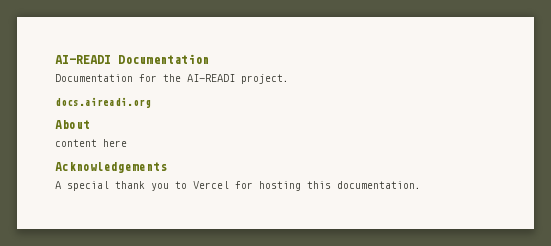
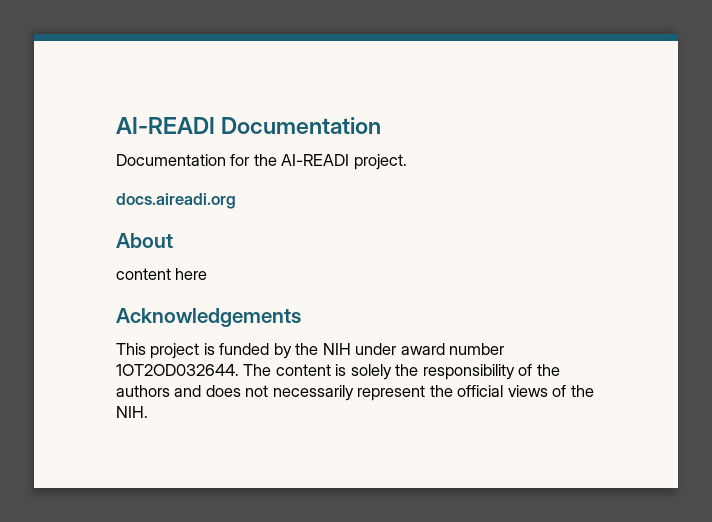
[55,181,421,191] A special thank you to Vercel for hosting this documentation. -> [116,343,505,359] [116,364,560,380] [116,385,594,401] [116,406,148,418] This project is funded by the NIH under award number 1OT2OD032644. The content is solely the responsibility of the authors and does not necessarily represent the official views of the NIH.

